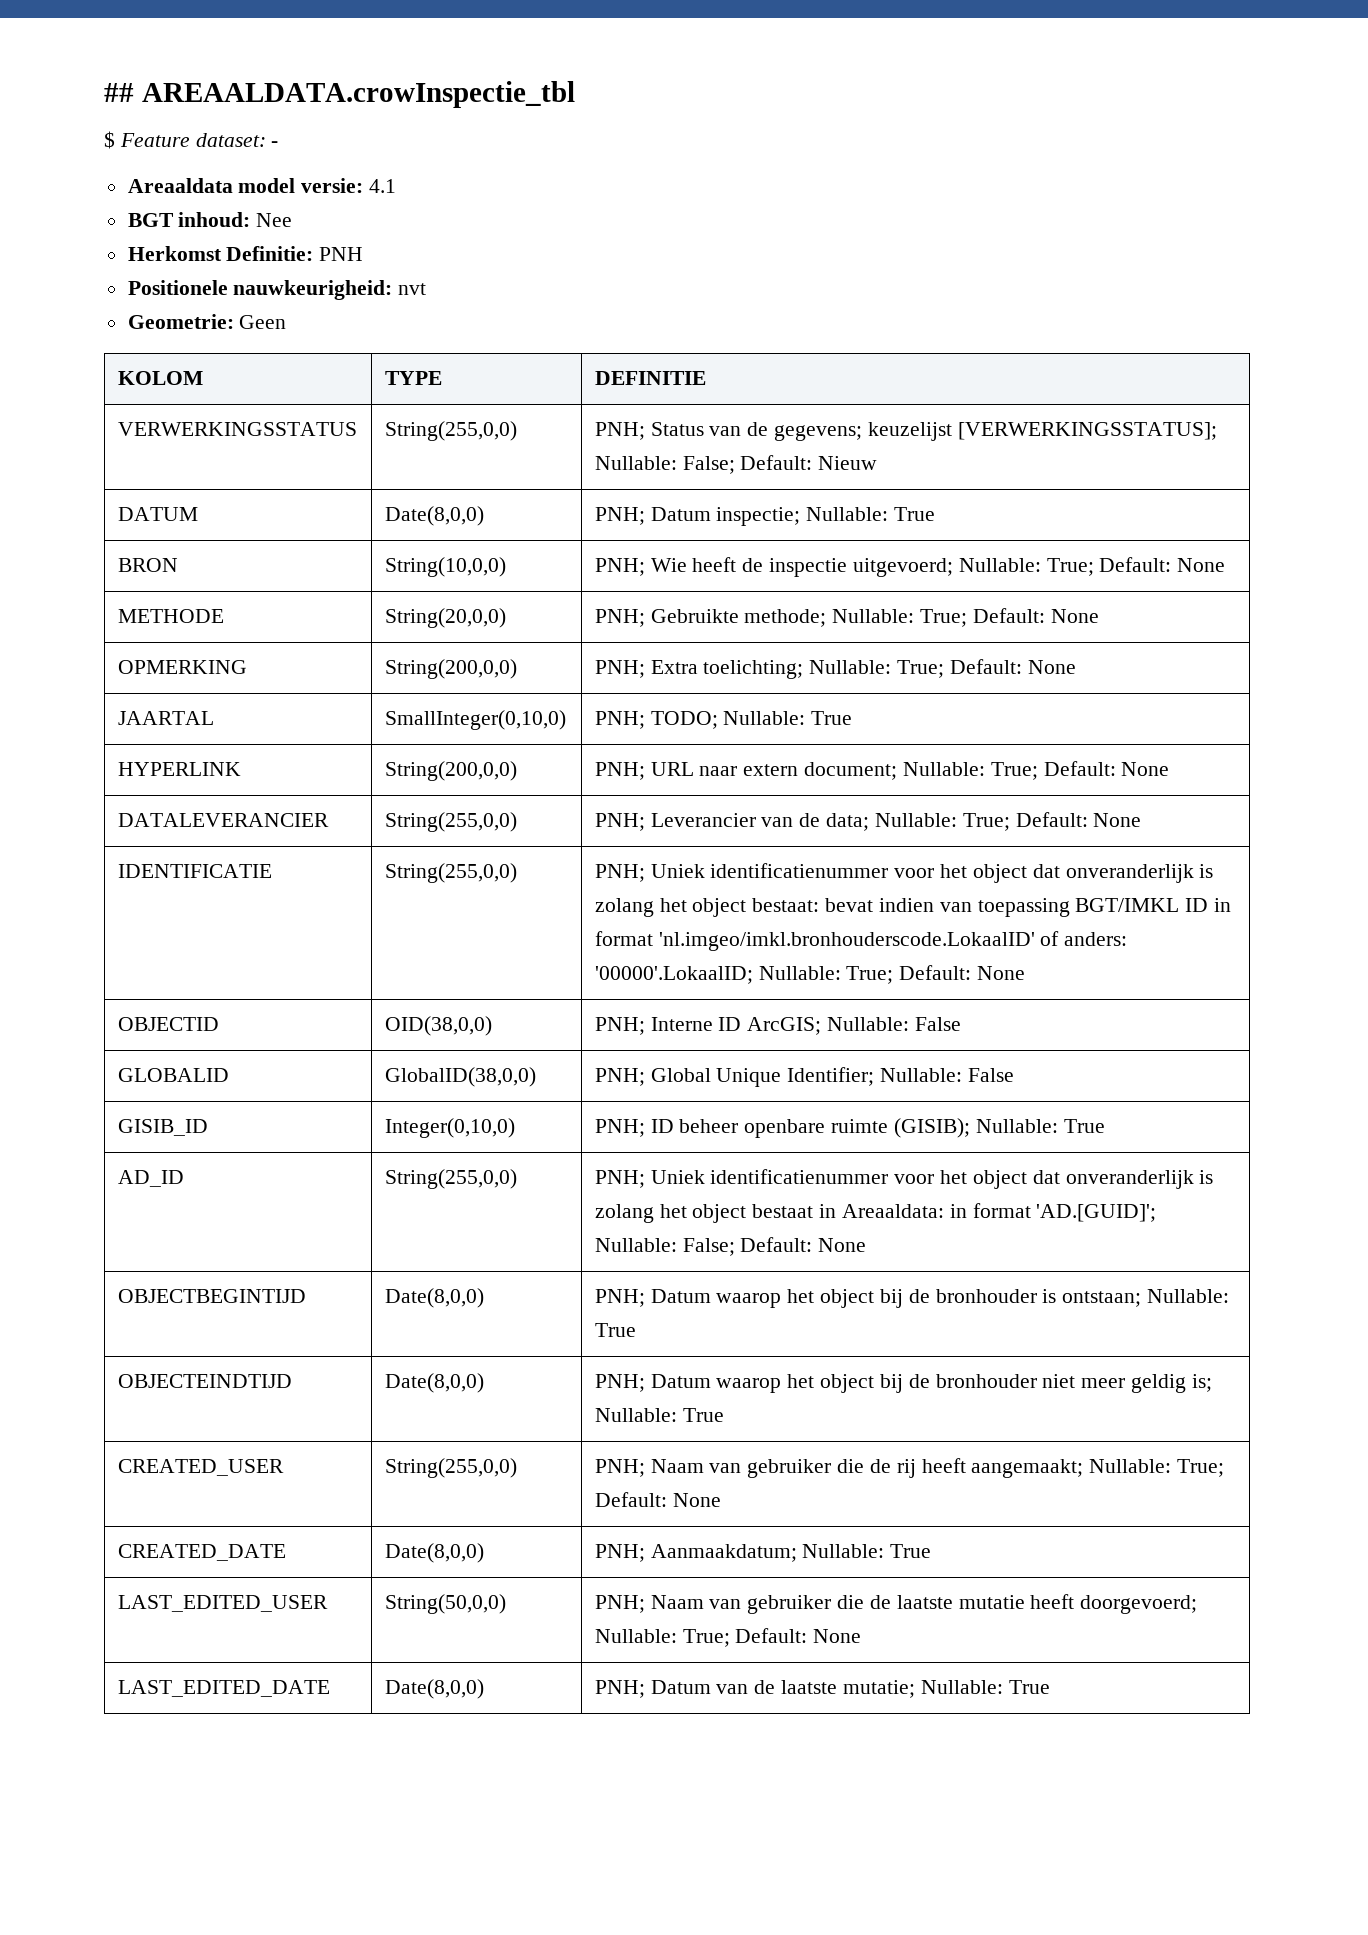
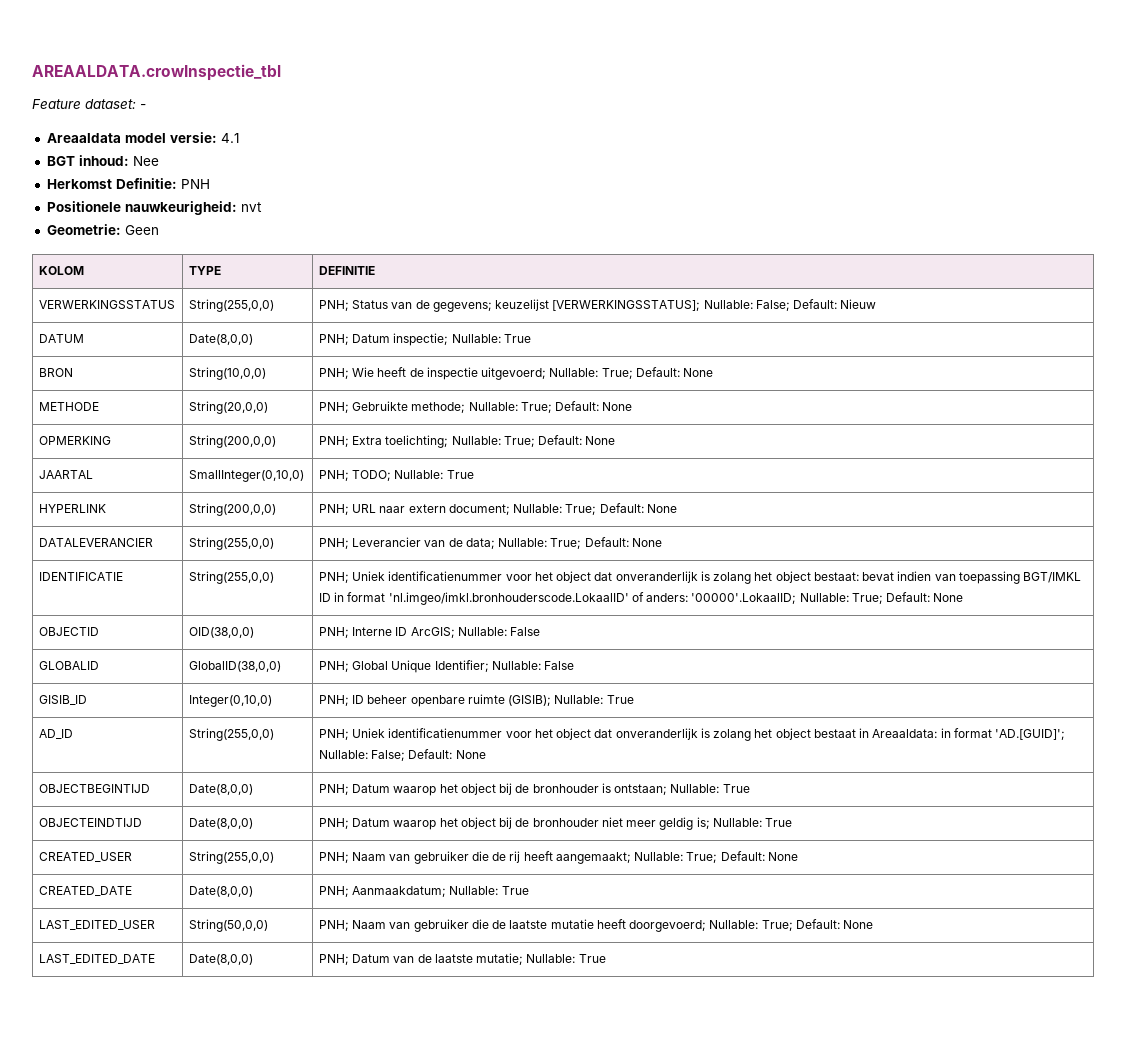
[104,83,134,102] ## -> (32, 72) none
[104,131,115,149] $ -> (281, 72) none

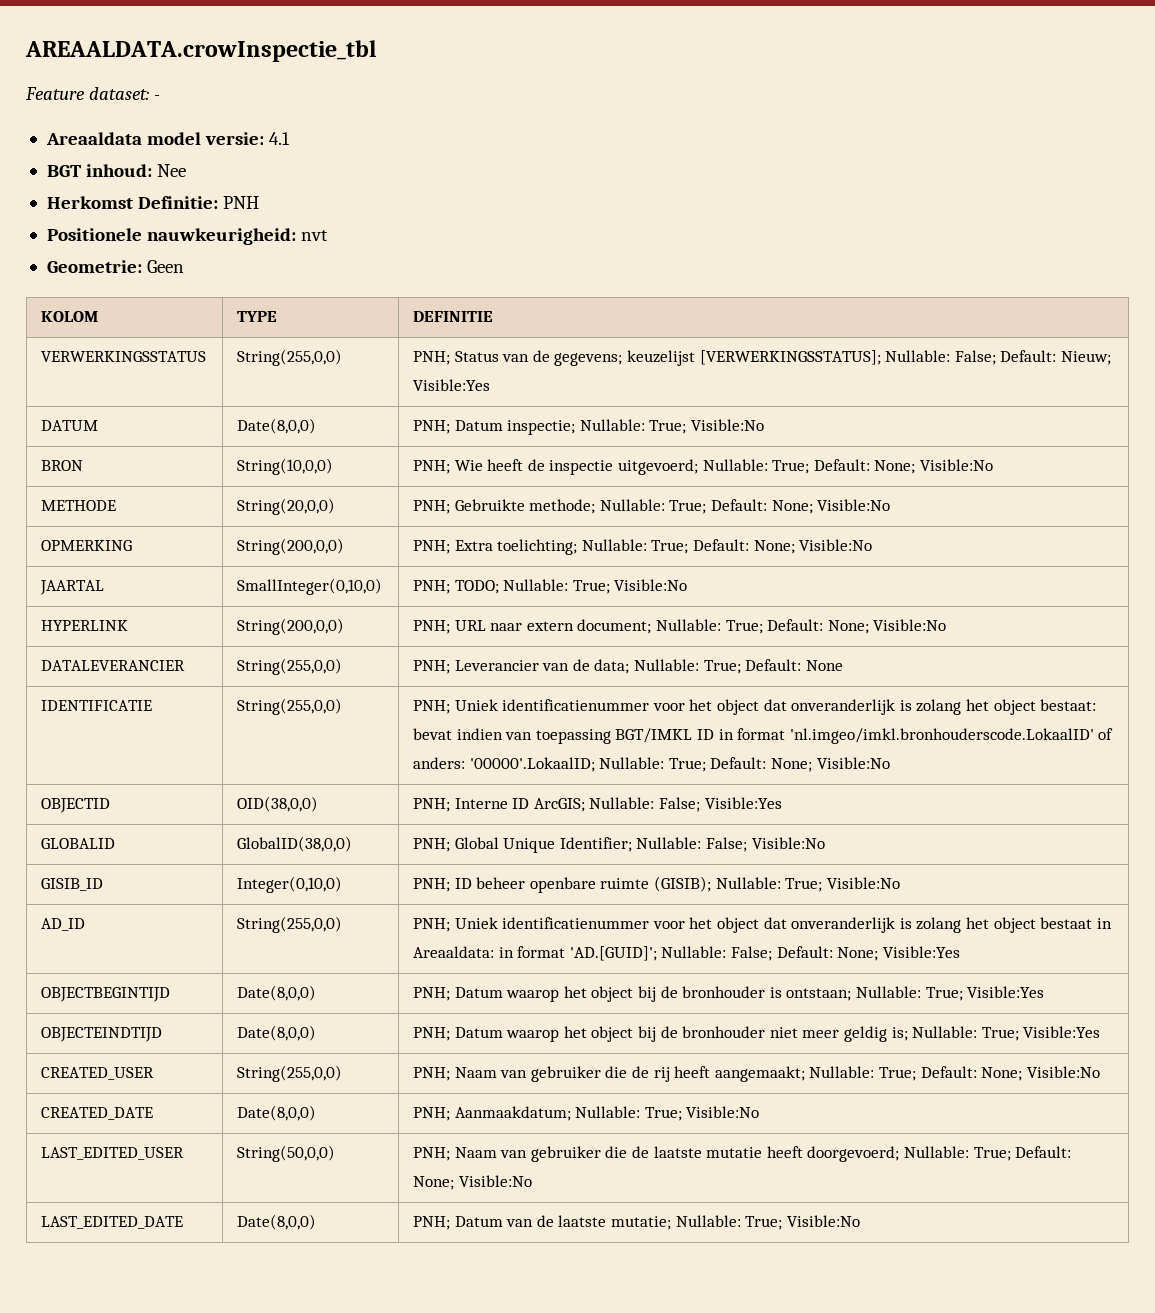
[840,299,877,309] Nieuw -> [1060,351,1111,365] [413,379,491,391] Nieuw; Visible:Yes
[503,334,531,343] True -> [649,419,764,434] True; Visible:No
[635,367,714,377] Default: None -> [813,459,993,474] Default: None; Visible:No
[555,401,633,411] Default: None -> [710,499,891,514] Default: None; Visible:No
[538,435,616,445] Default: None -> [692,539,873,554] Default: None; Visible:No
[446,470,474,479] True -> [572,579,688,594] True; Visible:No
[599,503,677,513] Default: None -> [767,619,947,634] Default: None; Visible:No
[886,592,964,602] Default: None -> [710,757,890,772] Default: None; Visible:No
[510,627,541,636] False -> [658,797,782,812] False; Visible:Yes
[544,661,575,670] False -> [705,837,825,852] False; Visible:No
[606,695,634,704] True -> [785,877,900,892] True; Visible:No
[408,749,486,759] Default: None -> [776,946,960,961] Default: None; Visible:Yes
[722,784,750,793] True -> [925,986,1045,1001] True; Visible:Yes
[765,818,793,827] True -> [981,1026,1101,1041] True; Visible:Yes
[720,851,798,861] Default: None -> [920,1066,1100,1081] Default: None; Visible:No
[501,886,529,895] True -> [644,1106,760,1121] True; Visible:No
[795,919,874,929] Default: None -> [1015,1146,1072,1158] [413,1175,532,1190] Default: None; Visible:No
[578,954,606,963] True -> [745,1215,860,1230] True; Visible:No

